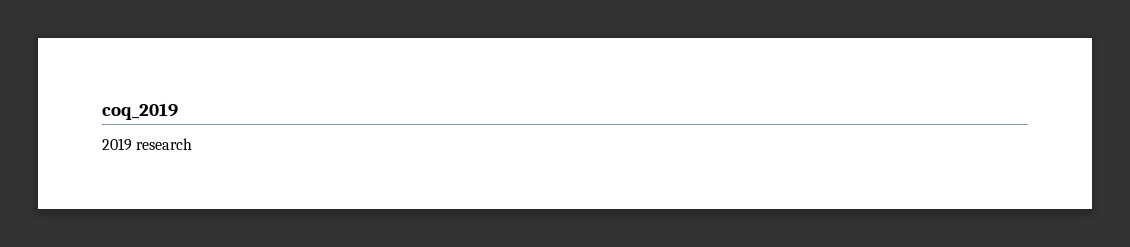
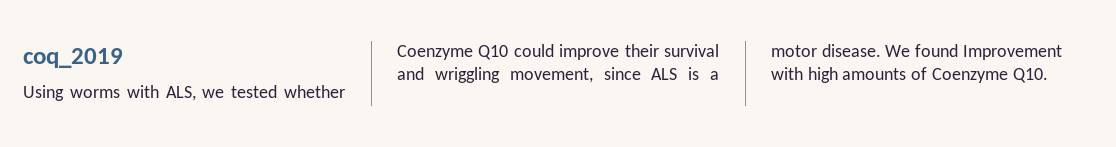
[102,138,193,151] 2019 research -> [23,85,345,101] [397,44,719,60] [397,67,719,83] [771,44,1062,60] [771,67,1048,83] Using worms with ALS, we tested whether Coenzyme Q10 could improve their survival and wriggling movement, since ALS is a motor disease. We found Improvement with high amounts of Coenzyme Q10.

